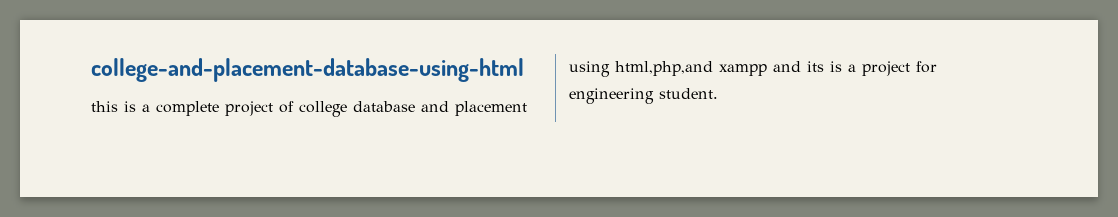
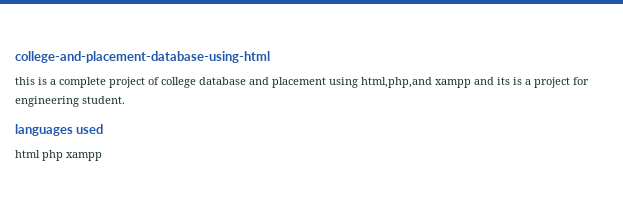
(718, 93) none -> [15,124,104,136] [15,150,102,161] // languages used // html php xampp

